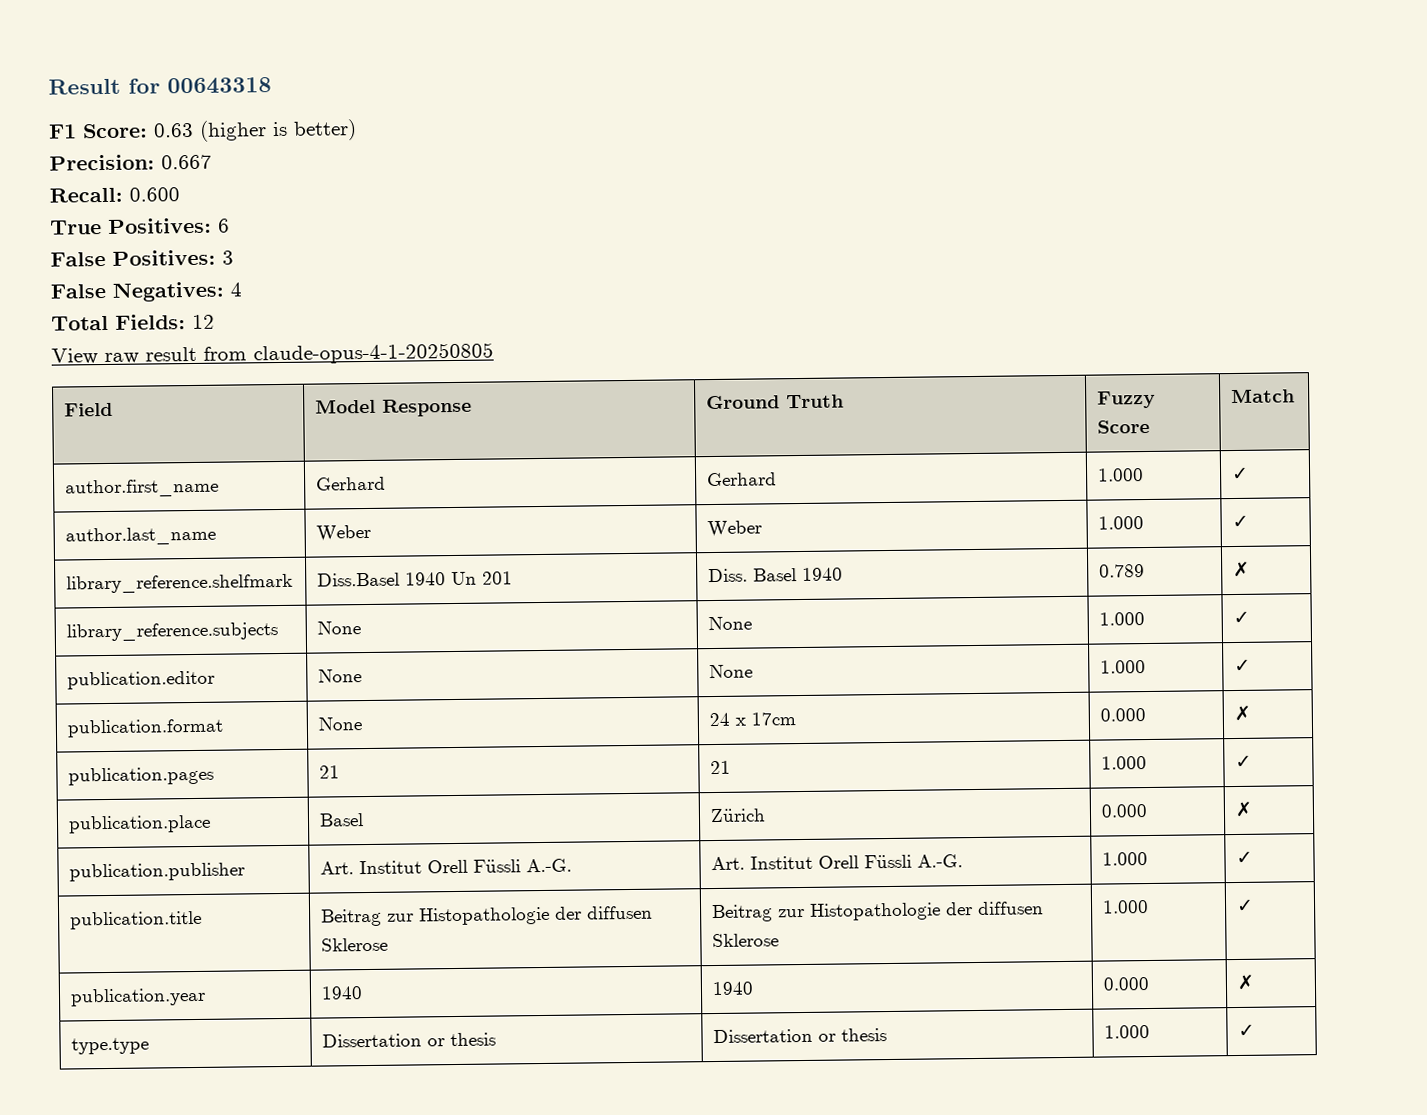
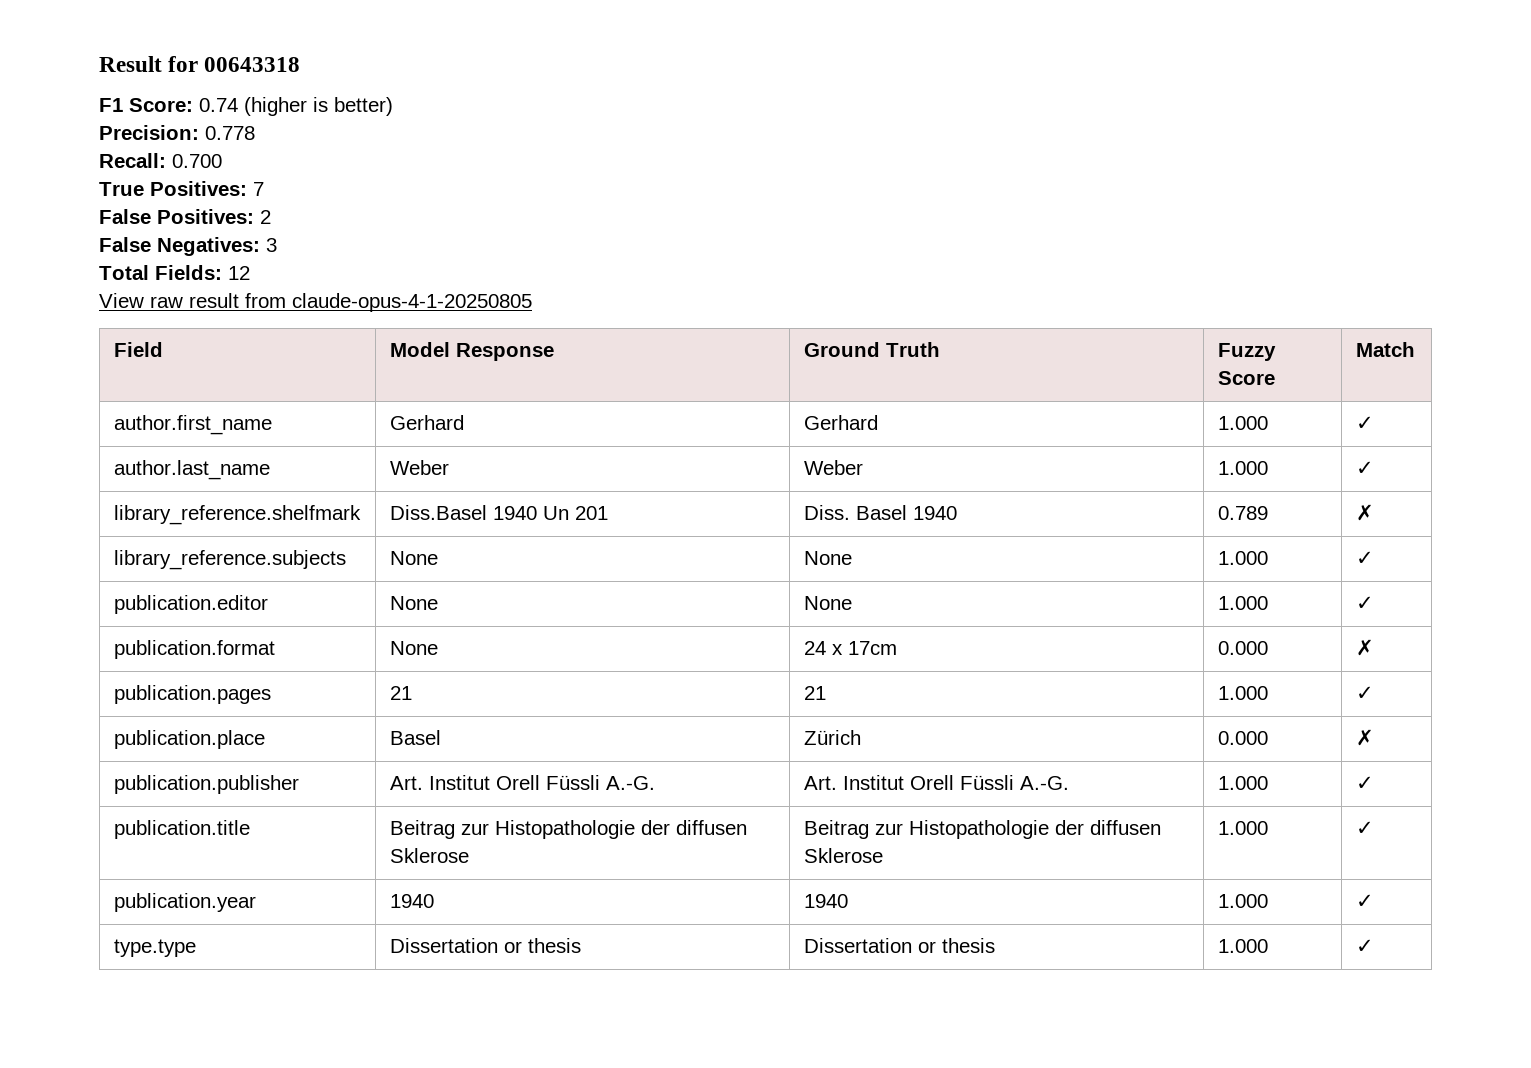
[153,122,194,138] 0.63 -> [199,98,238,112] 0.74
[161,154,212,170] 0.667 -> [205,126,255,140] 0.778
[129,187,180,202] 0.600 -> [172,154,222,168] 0.700
[218,218,230,233] 6 -> [253,182,264,196] 7
[222,250,234,265] 3 -> [260,210,271,224] 2
[230,282,242,297] 4 -> [266,238,277,252] 3
[1103,977,1151,991] [1237,974,1256,990] 0.000 | ✗ -> [1217,894,1268,908] [1355,894,1374,908] 1.000 | ✓

